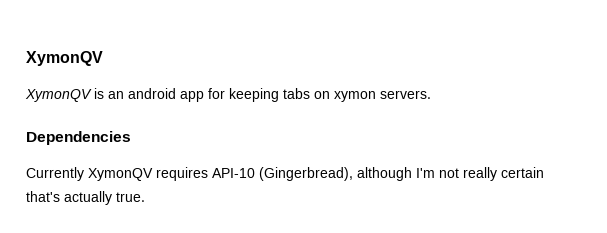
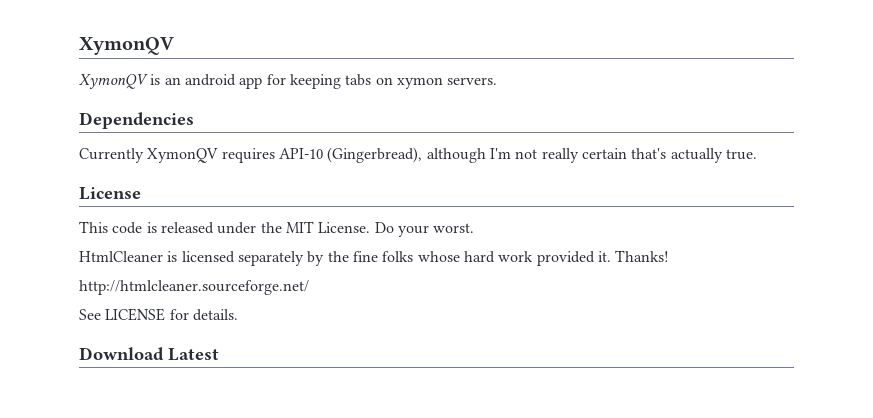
(145, 197) none -> [79,187,141,200] [79,221,475,237] [79,250,670,266] [79,280,309,295] [79,308,238,321] [79,347,219,361] // License // This code is released under the MIT License. Do your worst. // HtmlCleaner is licensed separately by the fine folks whose hard work provided it. Thanks! // http://htmlcleaner.sourceforge.net/ // See LICENSE for details. // Download Latest

